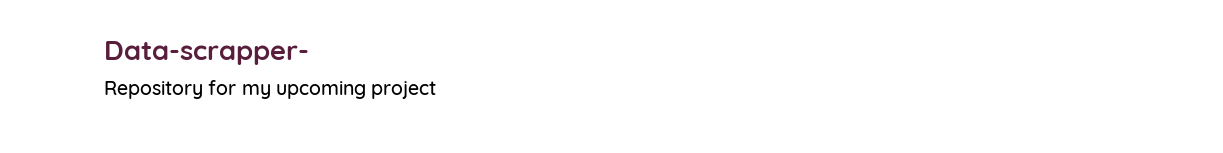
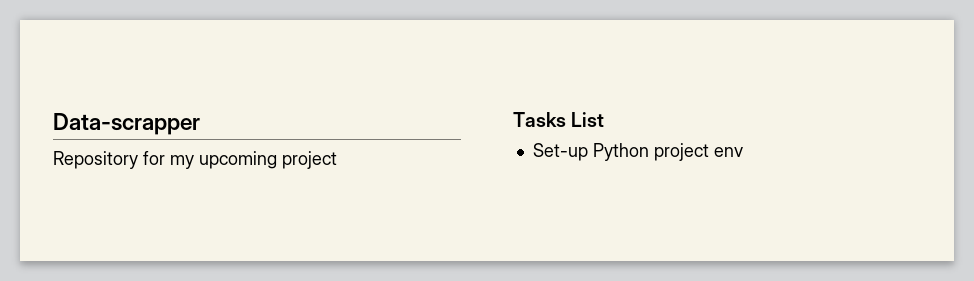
[104,41,309,65] Data-scrapper- -> [53,113,200,135] Data-scrapper
(437, 90) none -> [513,112,605,127] [532,143,743,161] // Tasks List // Set-up Python project env

